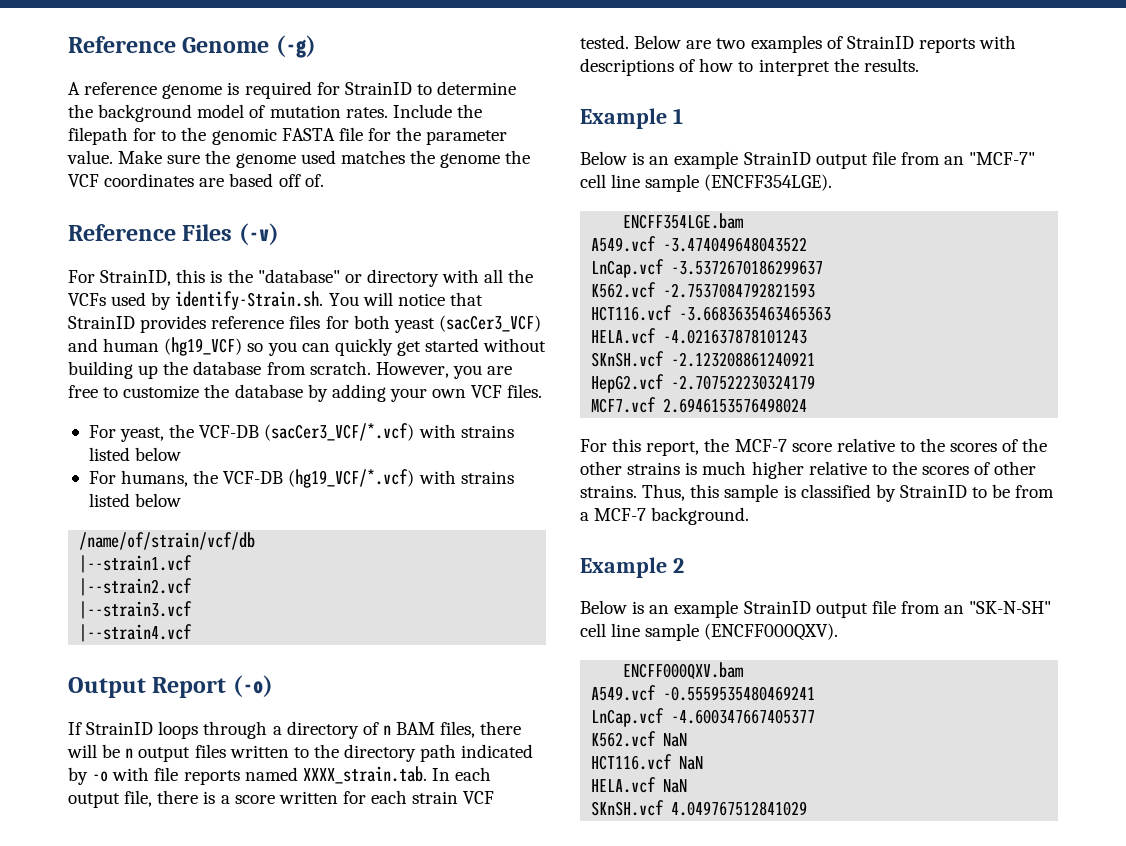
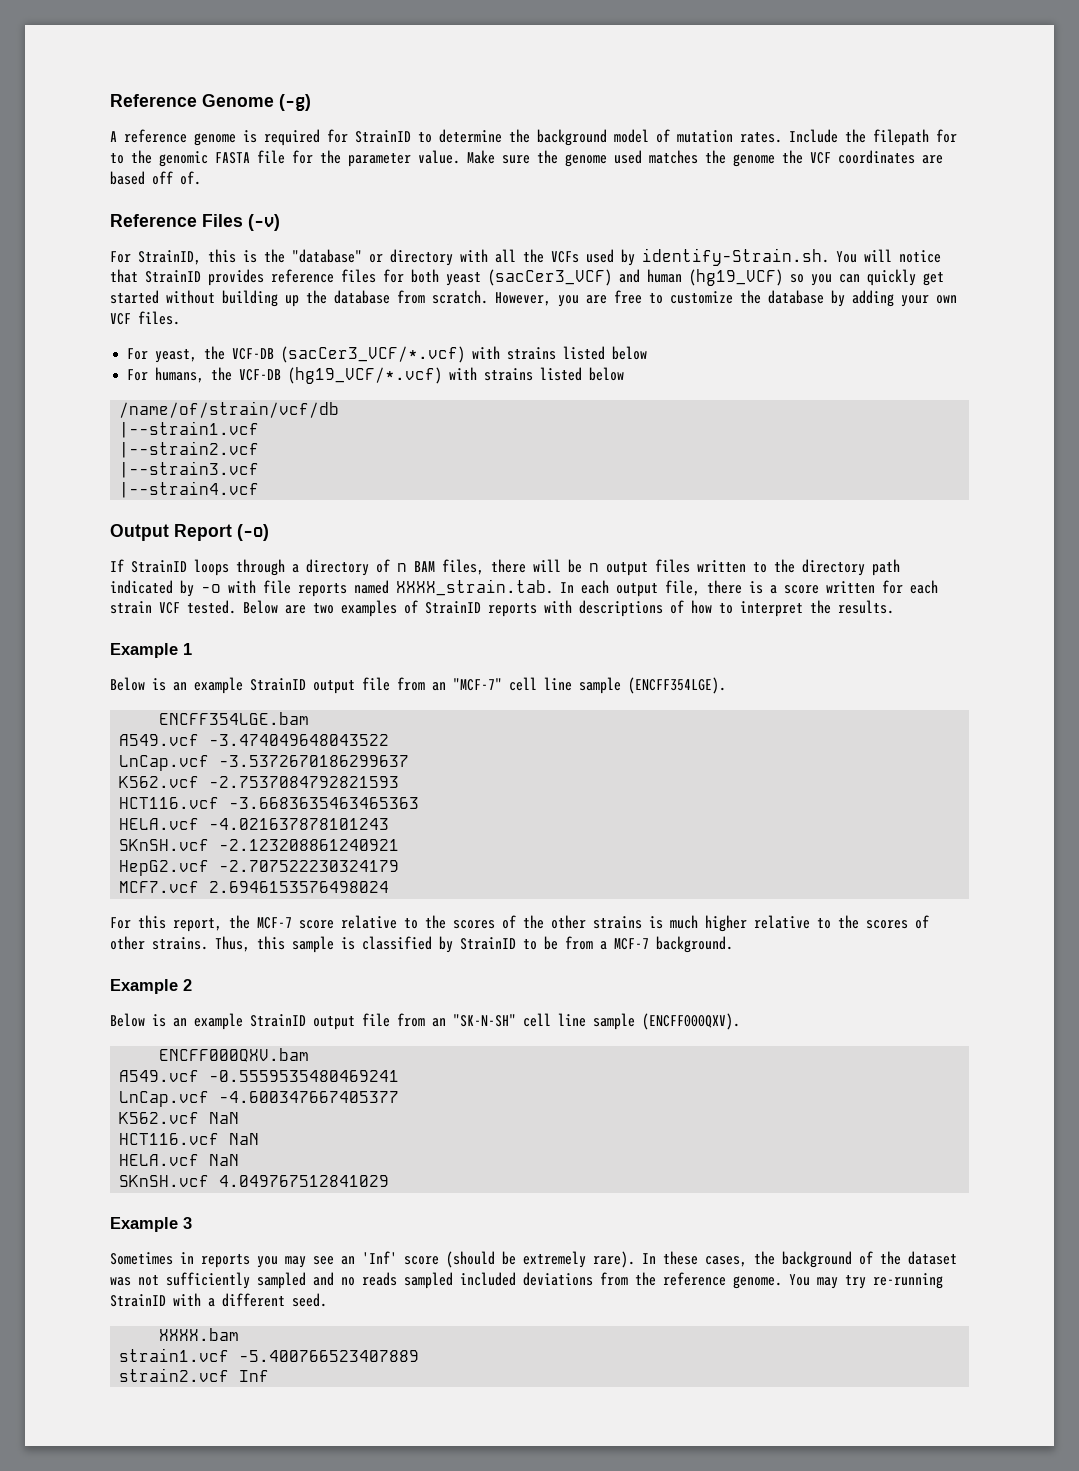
(808, 808) none -> [110,1217,192,1232] [110,1251,957,1268] [110,1272,943,1289] [110,1293,327,1307] [159,1328,240,1341] [119,1348,420,1362] [119,1368,270,1382] // Example 3 // Sometimes in reports you may see an 'Inf' score (should be extremely rare). In these cases, the background of the dataset was not sufficiently sampled and no reads sampled included deviations from the reference genome. You may try re-running StrainID with a different seed. // XXXX.bam // strain1.vcf -5.400766523407889 // strain2.vcf Inf

